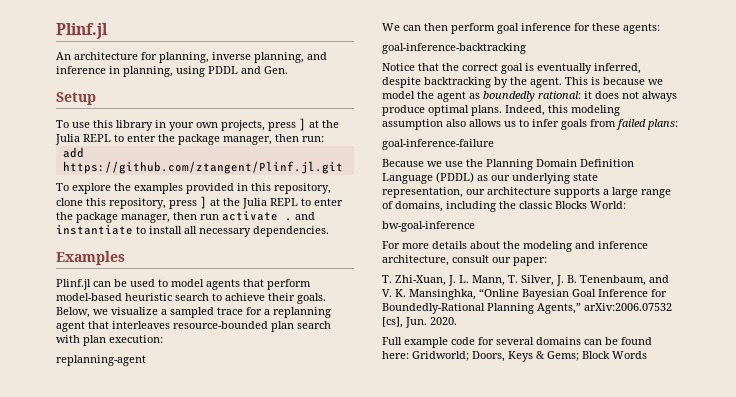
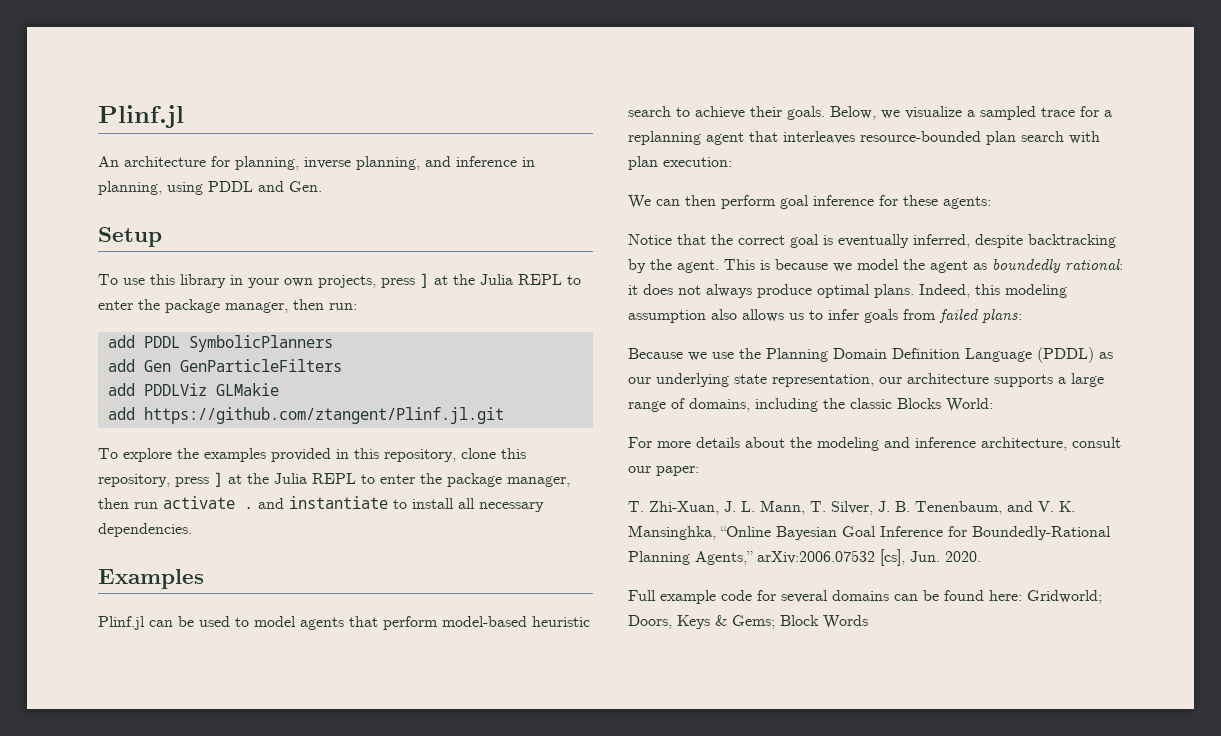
(324, 139) none -> [107,335,333,352] [107,359,342,372] [107,383,279,396] // add PDDL SymbolicPlanners // add Gen GenParticleFilters // add PDDLViz GLMakie
[56,355,146,366] // replanning-agent -> (732, 162) none
[382,43,526,54] // goal-inference-backtracking -> (991, 202) none
[382,139,494,150] // goal-inference-failure -> (1022, 316) none
[382,221,475,232] // bw-goal-inference -> (993, 405) none

